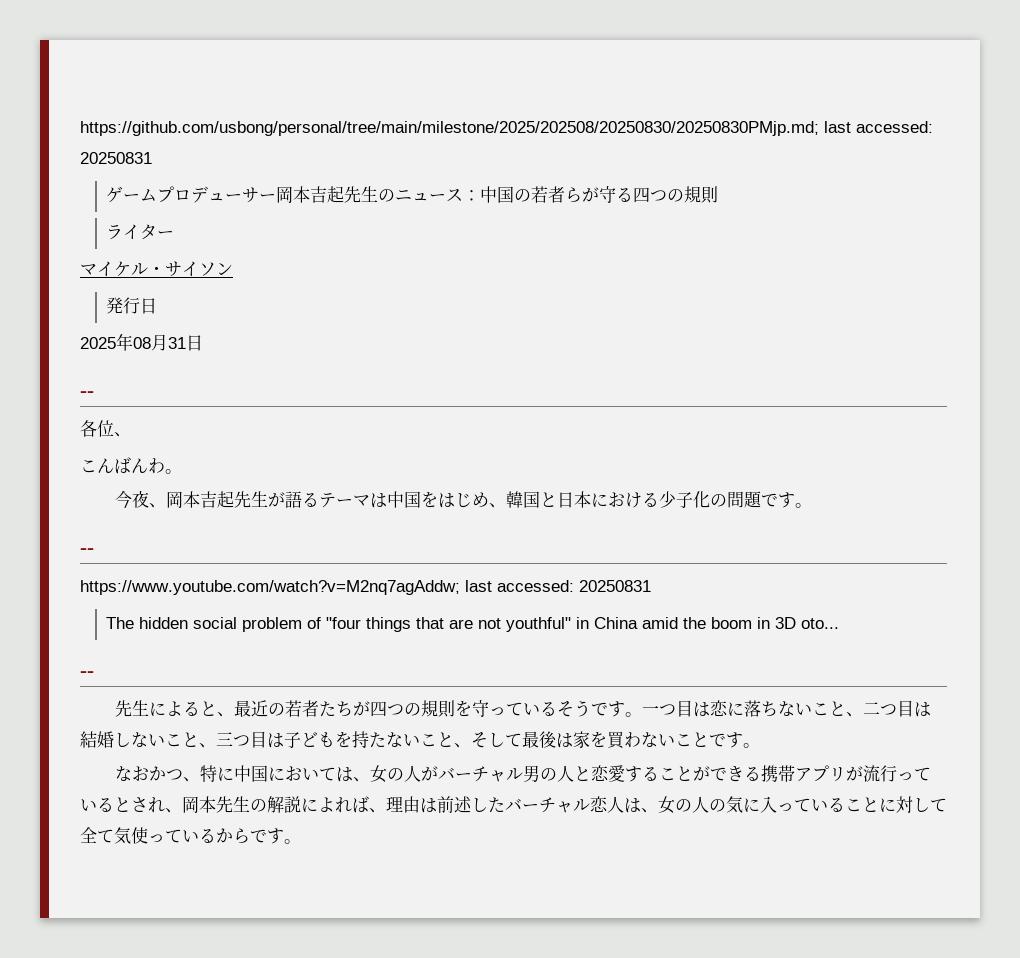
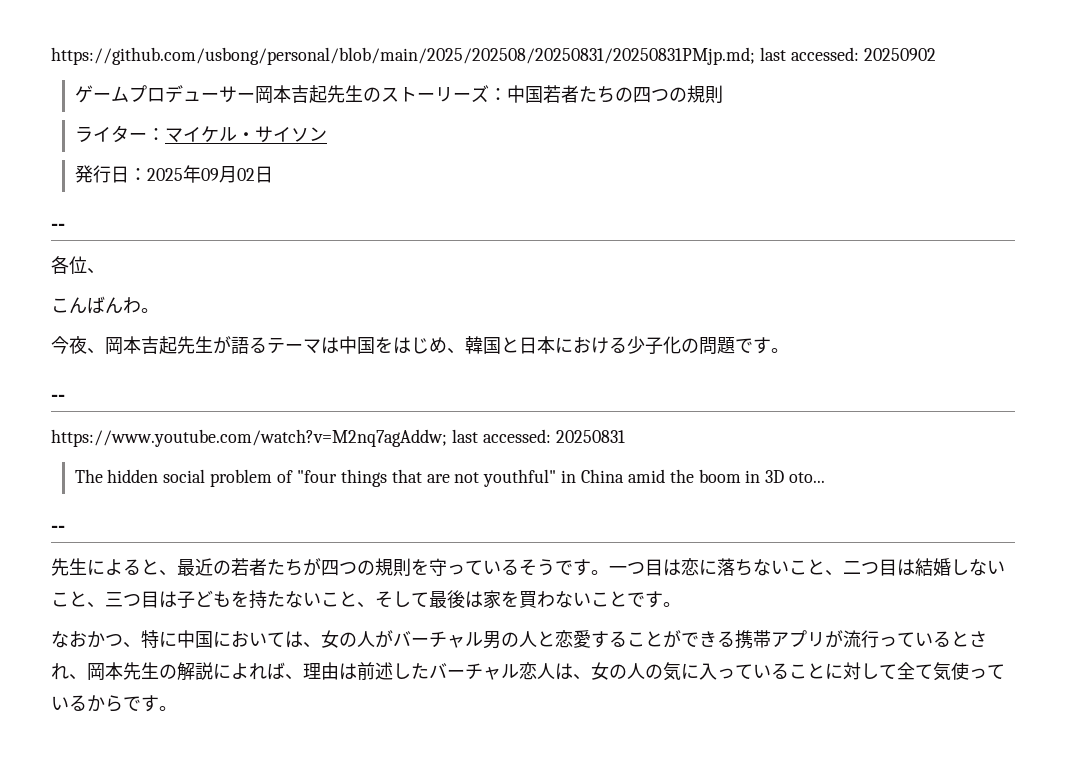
[80,121,933,136] [80,152,152,164] https://github.com/usbong/personal/tree/main/milestone/2025/202508/20250830/20250830PMjp.md; last accessed: 20250831 -> [51,47,936,65] https://github.com/usbong/personal/blob/main/2025/202508/20250831/20250831PMjp.md; last accessed: 20250902
[395,186,634,203] ニュース：中国の若者らが守る -> [380,85,633,103] ストーリーズ：中国若者たちの
(175, 234) // -> [146,128,165,141] ：
[80,333,186,351] // 2025年08月31 -> [128,165,255,183] ：2025年09月02

